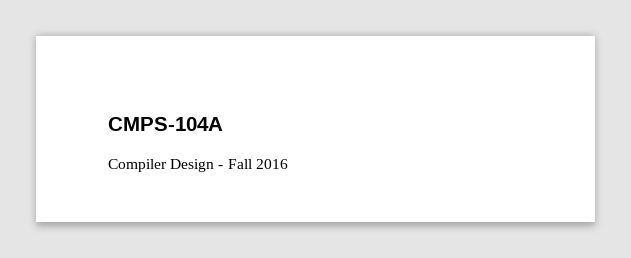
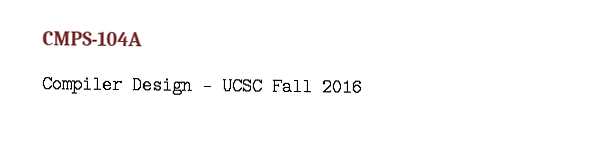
(224, 167) none -> [221,77,262,96] UCSC

